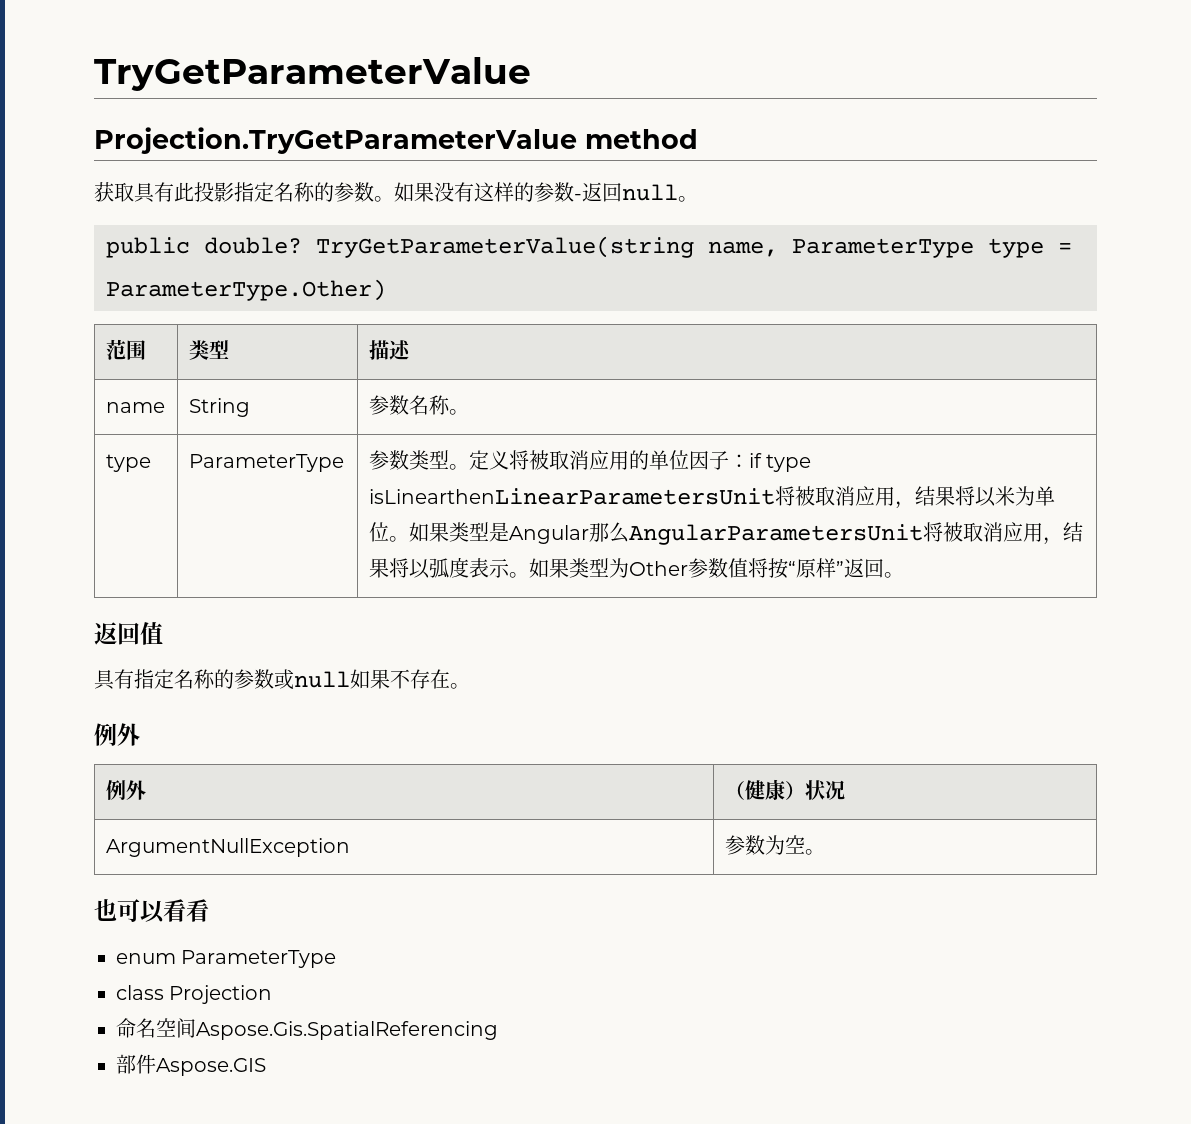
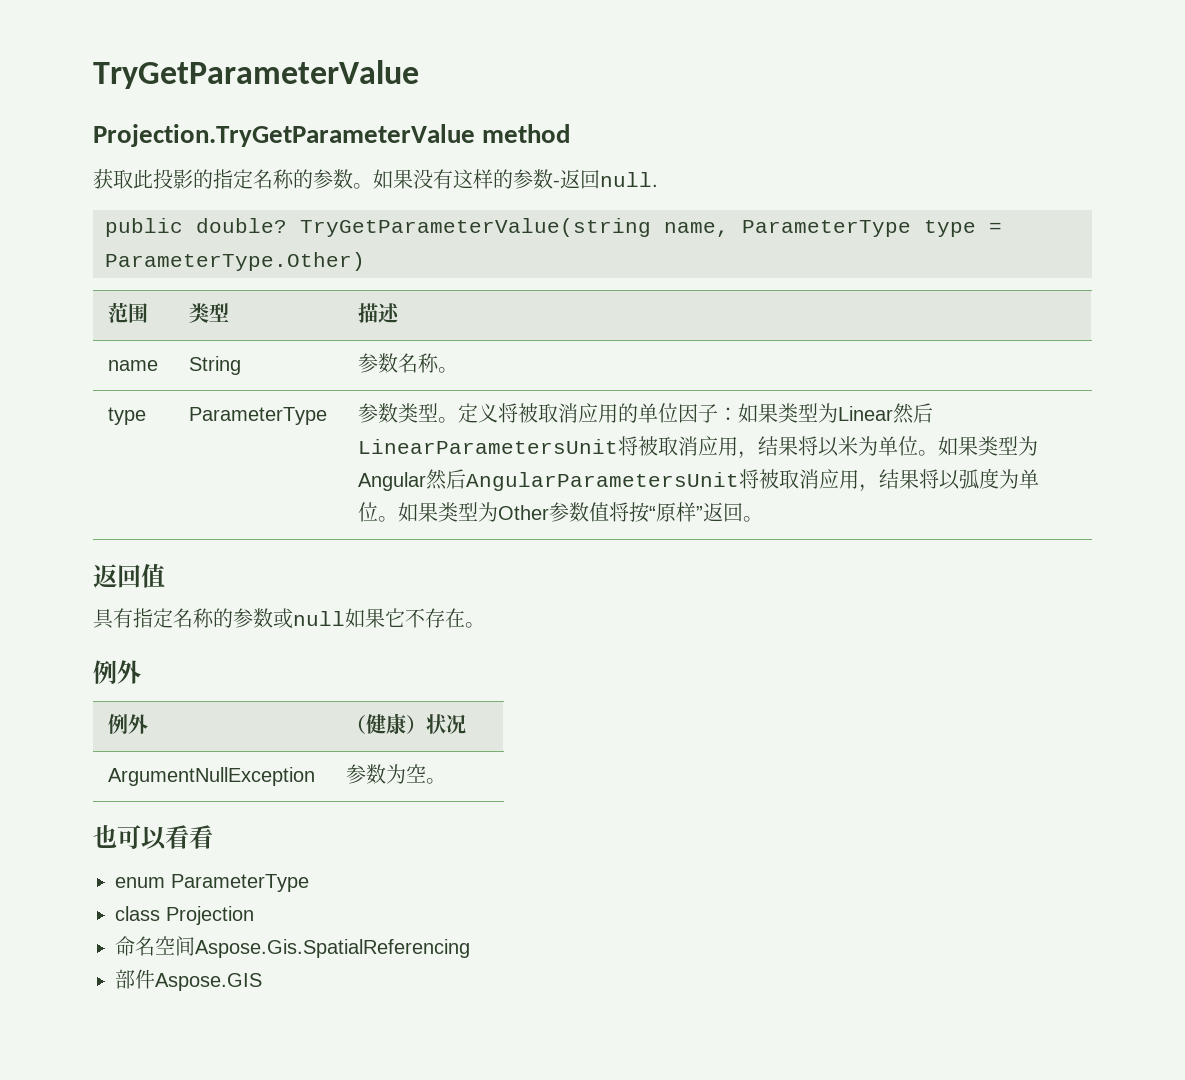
[134,182,234,203] 具有此投影 -> [133,169,213,189] 此投影的
[622,184,698,202] null。 -> [600,172,658,187] null.
[748,453,812,472] [368,488,775,505] if type isLinearthenLinearParametersUnit -> [738,403,934,424] [358,439,619,454] 如果类型为Linear然后LinearParametersUnit
[488,522,629,544] 是Angular那么 -> [1018,436,1039,456] [358,469,467,491] 为Angular然后
[468,558,510,578] 表示 -> [999,469,1040,489] [358,502,379,522] 为单位
(390, 679) none -> [385,608,405,627] 它

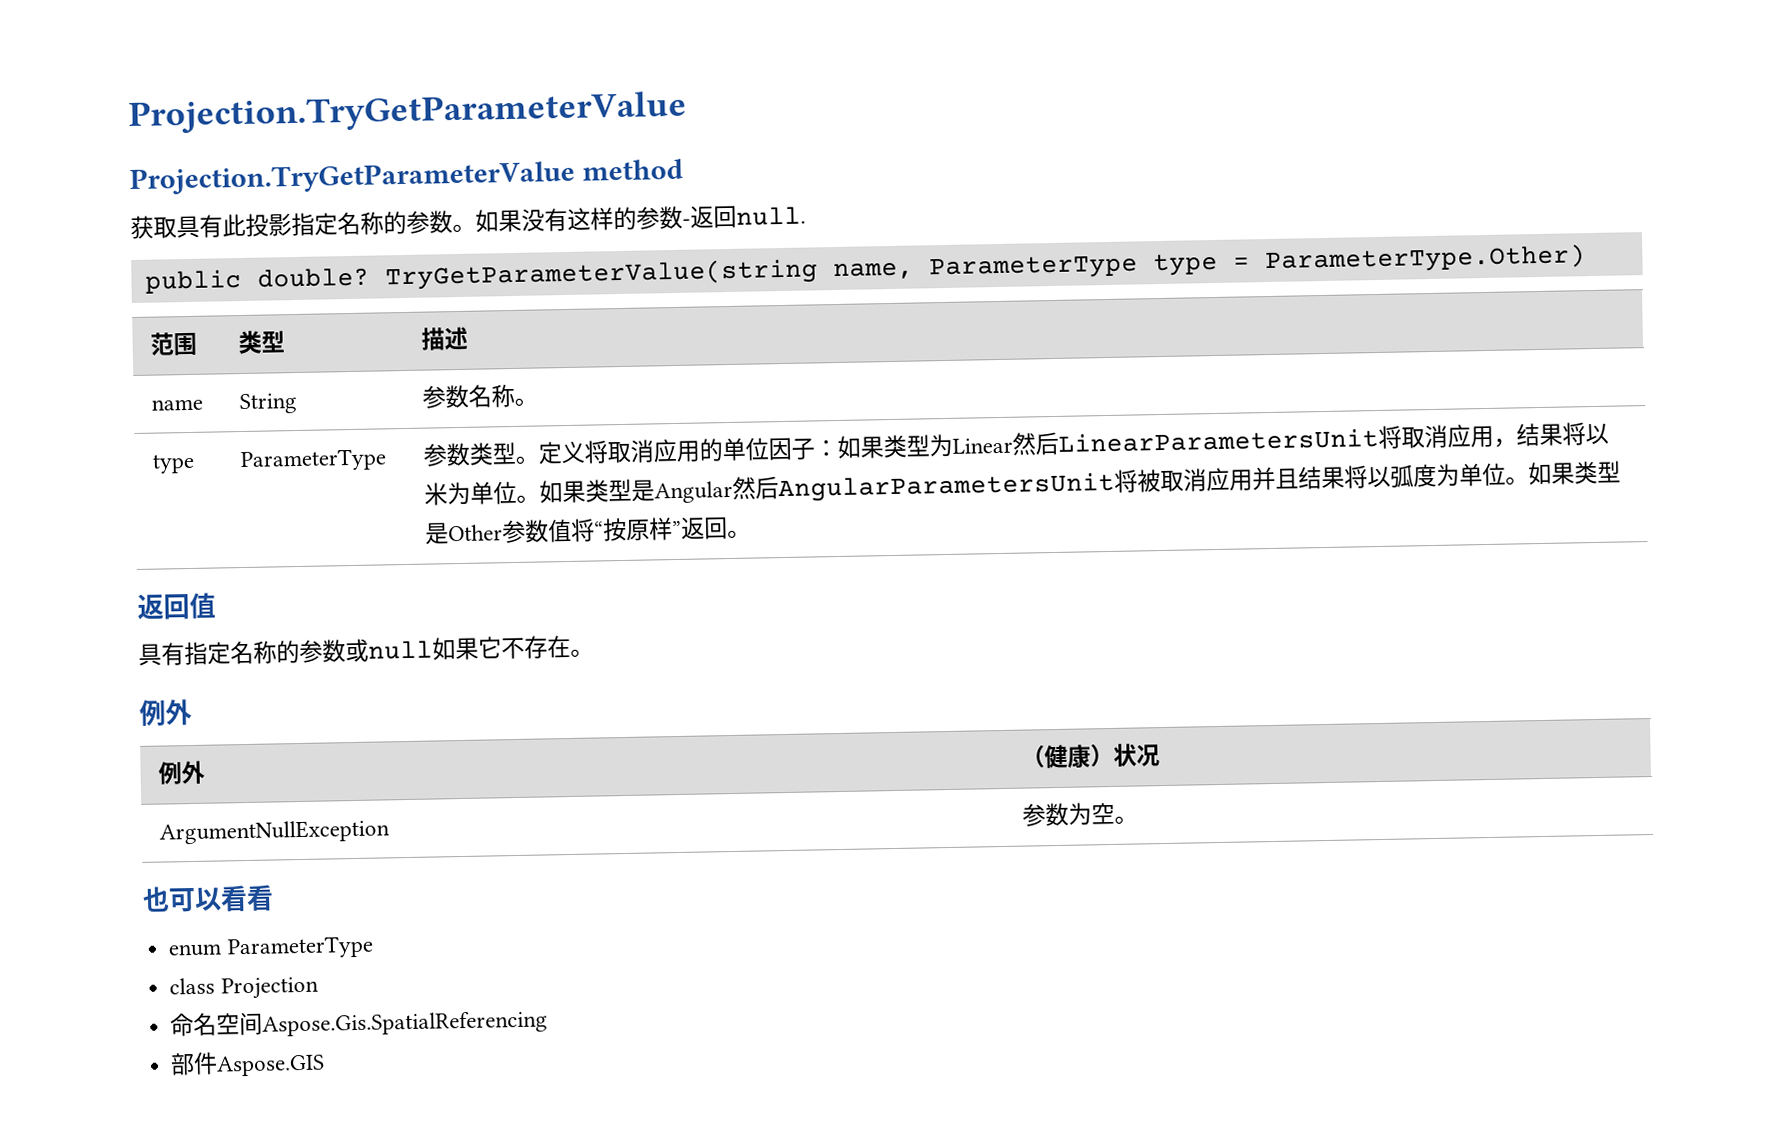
[93,60,419,89] TryGetParameterValue -> [128,90,687,135] Projection.TryGetParameterValue
[133,169,213,189] 此投影的 -> [176,213,292,239] 具有此投影
[518,403,539,423] 被 -> (609, 452) none
[638,436,659,456] 被 -> (1403, 437) none
[1018,436,1039,456] 为 -> [631,479,656,502] 是
[859,484,880,492] ， -> [1252,466,1300,491] 并且
[478,502,499,522] 为 -> [425,522,450,545] 是
[629,502,657,523] 按“ -> [594,517,628,542] “按

